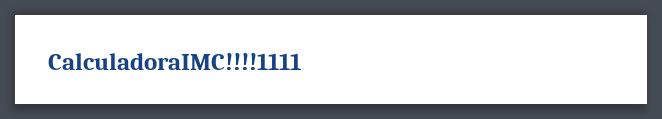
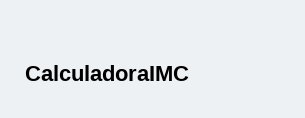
[48,53,301,70] CalculadoraIMC!!!!1111 -> [25,65,189,81] CalculadoraIMC

